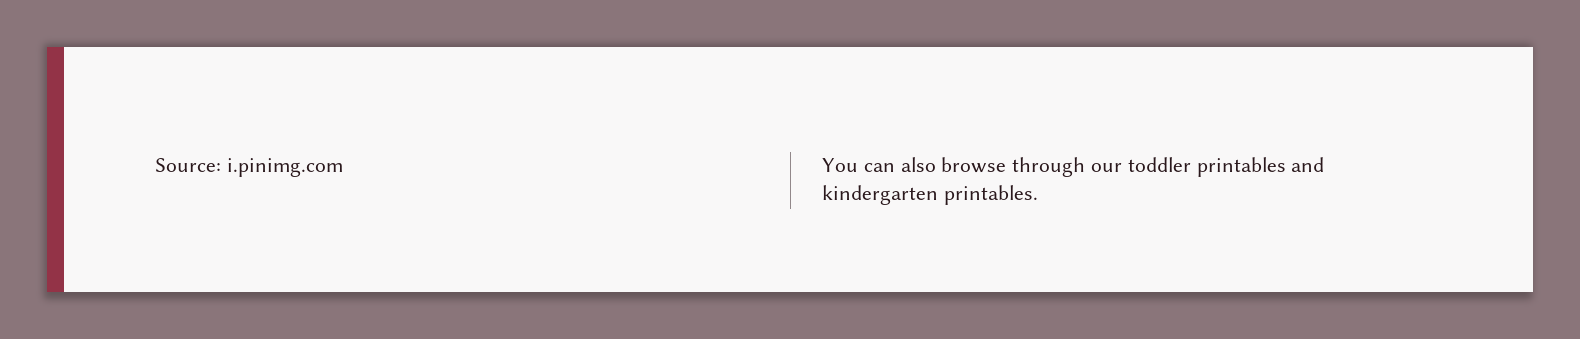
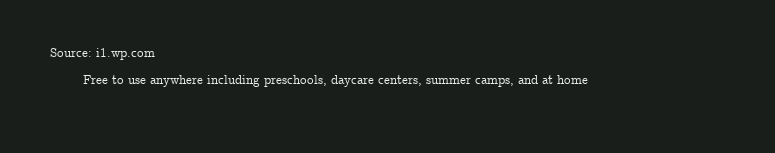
[226,158,343,177] [822,157,1325,177] [822,185,1038,205] i.pinimg.com // You can also browse through our toddler printables and kindergarten printables. -> [96,48,155,60] [83,75,589,87] i1.wp.com // Free to use anywhere including preschools, daycare centers, summer camps, and at home

